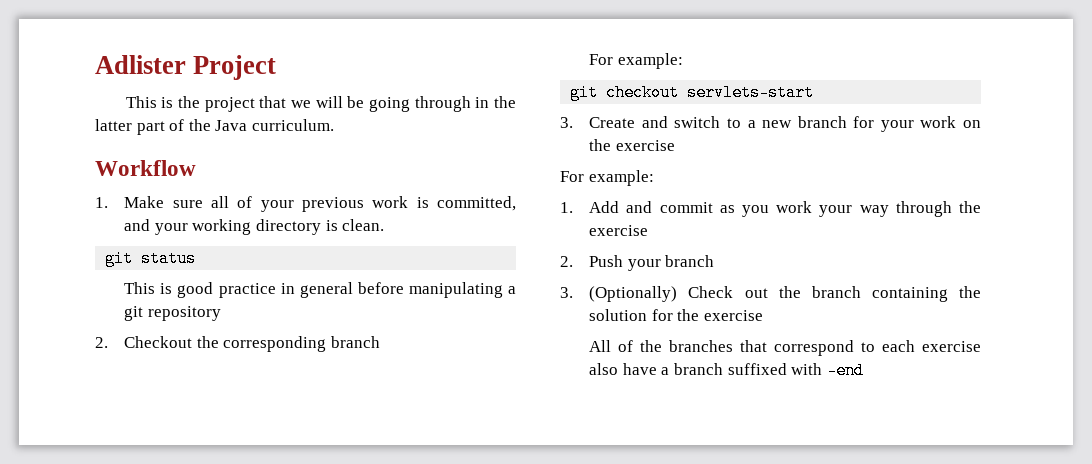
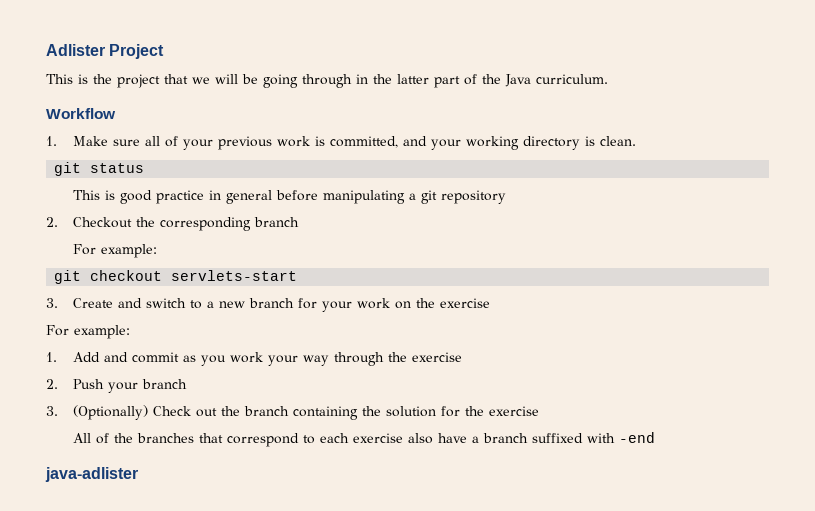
(864, 370) none -> [45,467,138,482] // java-adlister

